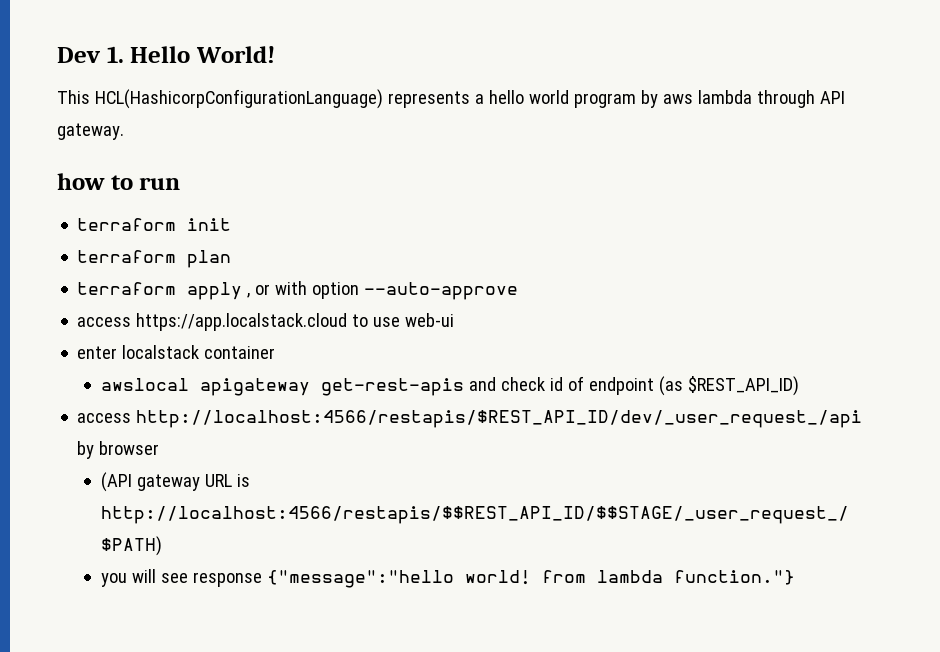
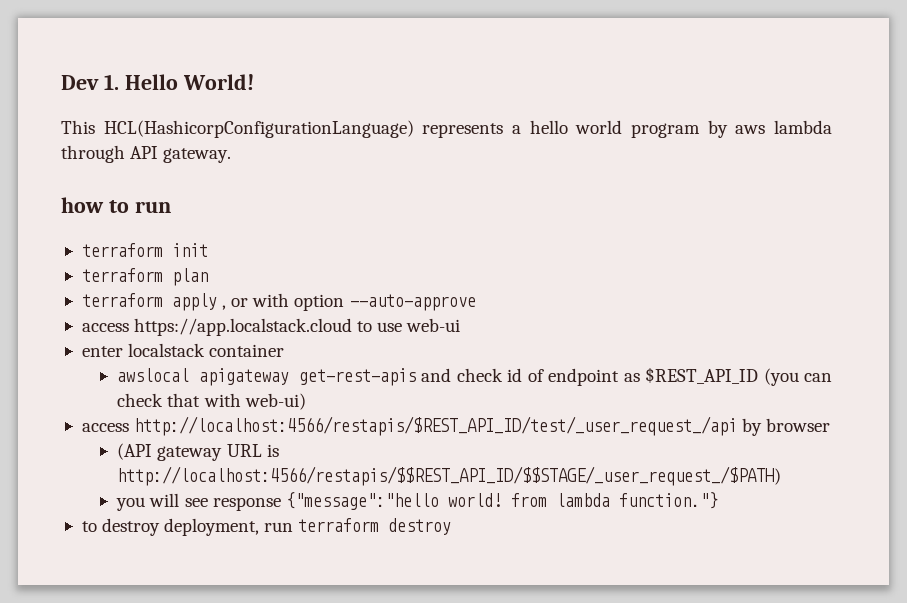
[658,376,799,396] [77,410,863,428] (as $REST_API_ID) // access http://localhost:4566/restapis/$REST_API_ID/dev/_user_request_/api -> [623,367,832,386] [117,393,306,410] [81,416,738,436] as $REST_API_ID (you can check that with web-ui) // access http://localhost:4566/restapis/$REST_API_ID/test/_user_request_/api
(795, 577) none -> [81,518,452,536] // to destroy deployment, run terraform destroy

